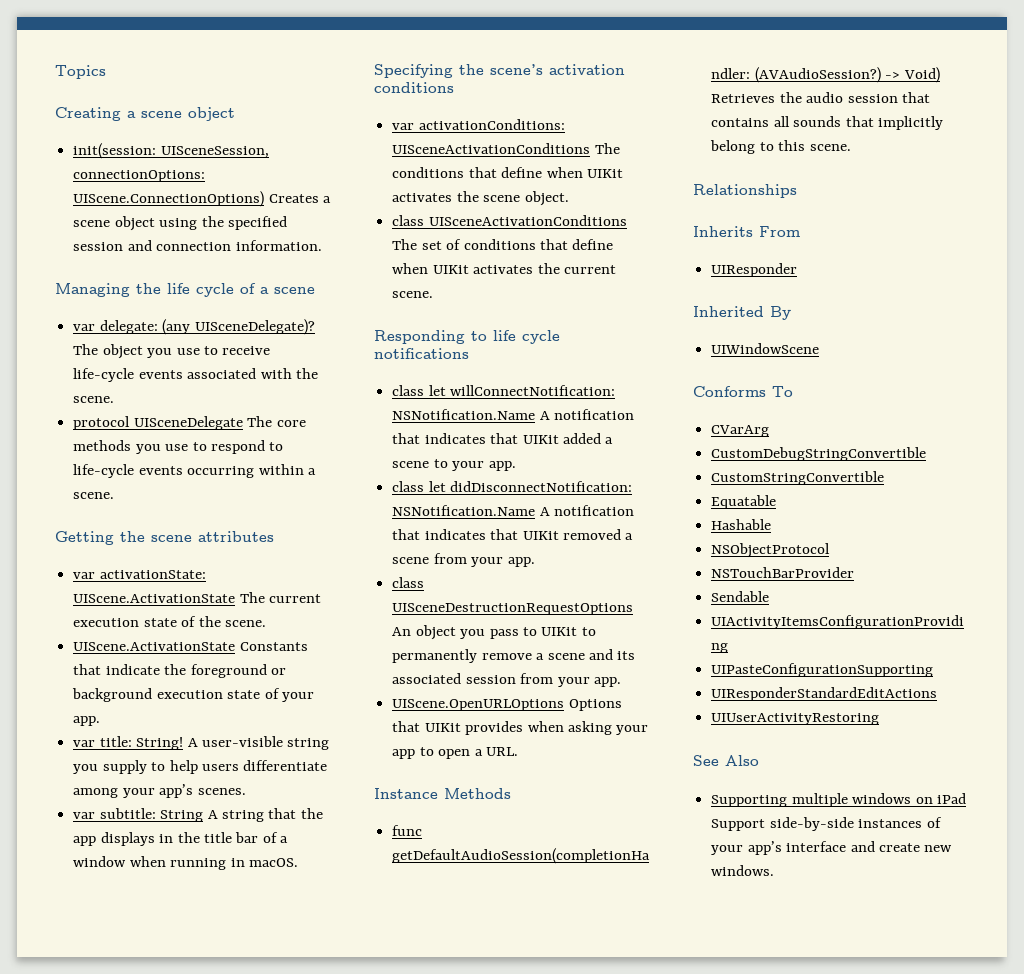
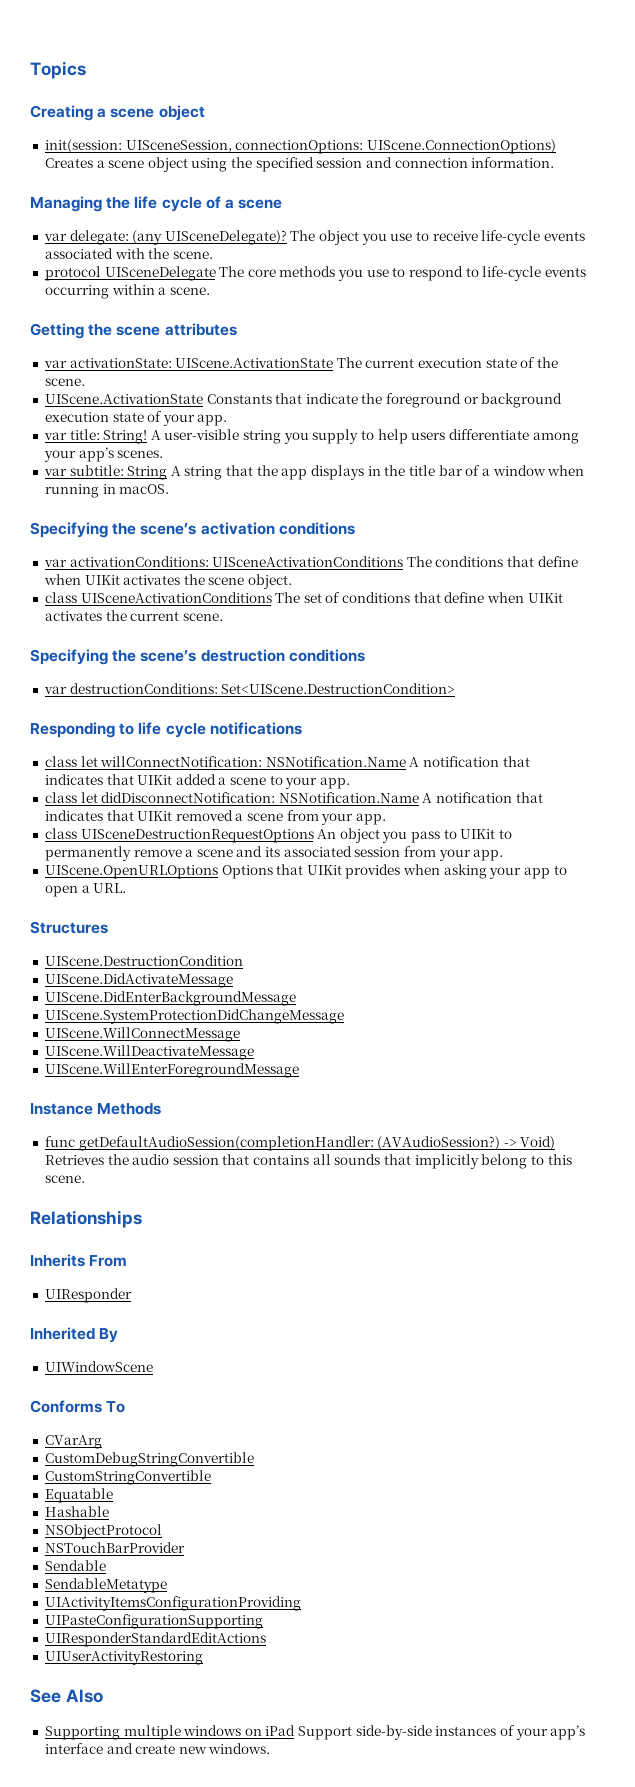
(434, 294) none -> [30,649,365,665] [43,683,456,694] // Specifying the scene’s destruction conditions // var destructionConditions: Set<UIScene.DestructionCondition>
(518, 751) none -> [30,921,108,934] [44,955,243,966] [44,973,233,988] [44,991,296,1006] [44,1009,344,1024] [44,1027,240,1042] [44,1045,254,1060] [44,1063,299,1078] // Structures // UIScene.DestructionCondition // UIScene.DidActivateMessage // UIScene.DidEnterBackgroundMessage // UIScene.SystemProtectionDidChangeMessage // UIScene.WillConnectMessage // UIScene.WillDeactivateMessage // UIScene.WillEnterForegroundMessage
(770, 596) none -> [44,1578,167,1593] // SendableMetatype

